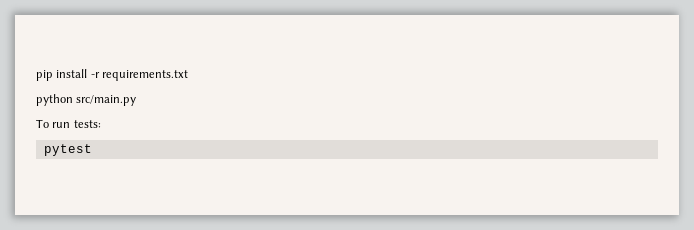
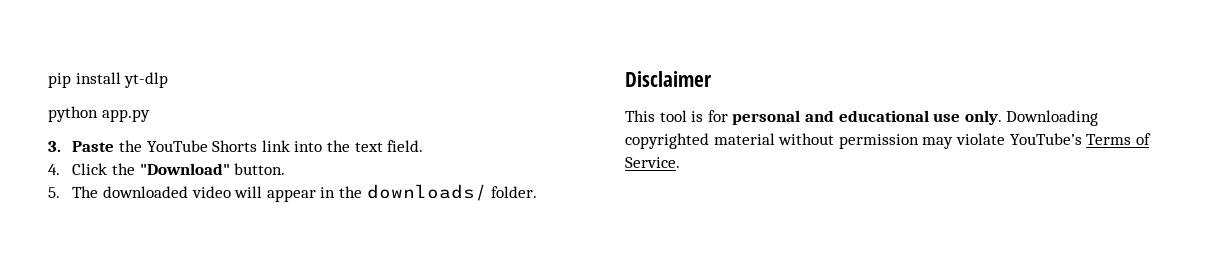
[90,70,189,81] -r requirements.txt -> [124,72,169,88] yt-dlp
[76,95,137,106] [36,119,101,128] [43,144,92,156] src/main.py // To run tests: // pytest -> [101,109,150,122] [48,140,424,152] [48,163,286,175] [48,184,538,202] [625,71,712,87] [625,110,1099,126] [625,133,1151,149] [625,157,680,168] app.py // 3. Paste the YouTube Shorts link into the text field. // 4. Click the "Download" button. // 5. The downloaded video will appear in the downloads/ folder. // Disclaimer // This tool is for personal and educational use only. Downloading copyrighted material without permission may violate YouTube’s Terms of Service.

